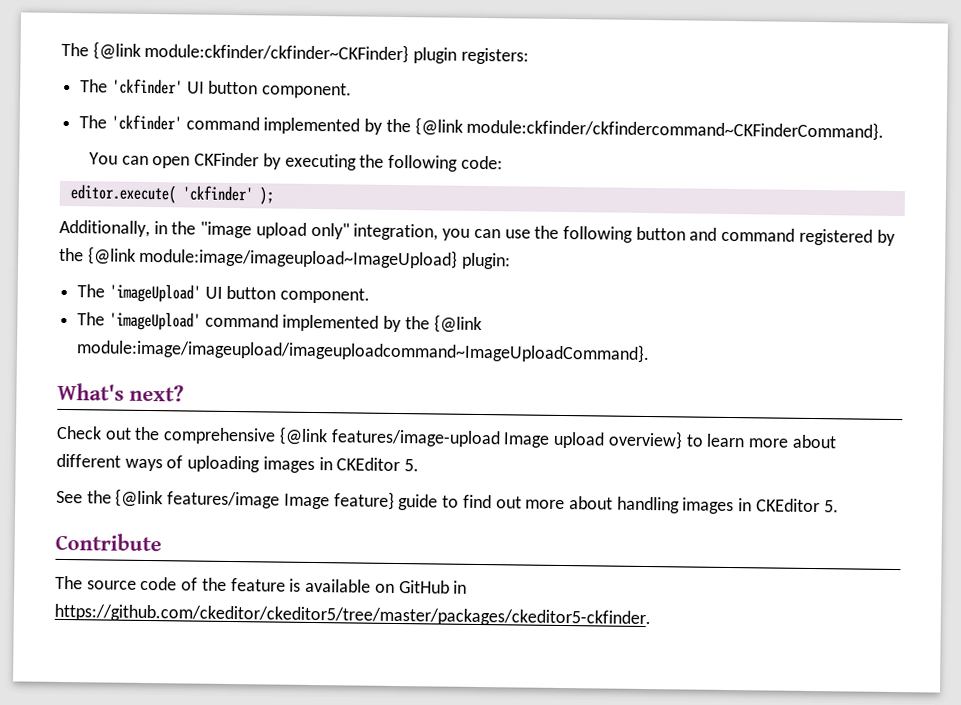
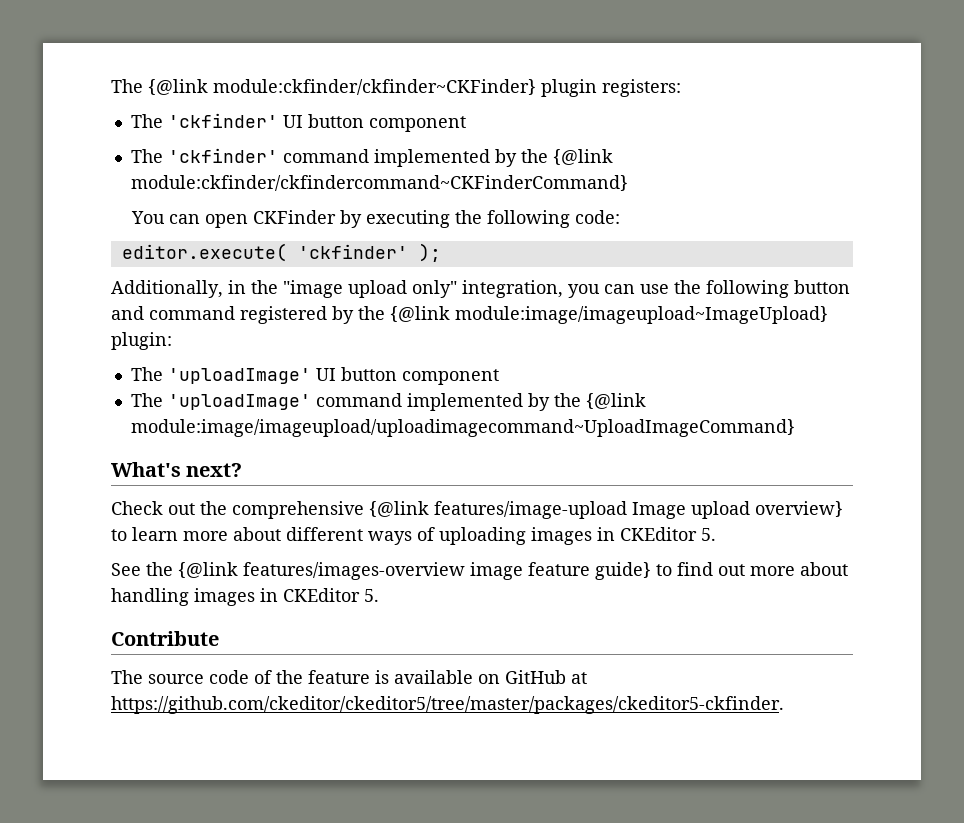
[262,82,353,99] component. -> [368,116,466,132] component
[466,117,885,141] module:ckfinder/ckfindercommand~CKFinderCommand}. -> [130,175,628,191] module:ckfinder/ckfindercommand~CKFinderCommand}
[108,283,371,304] [77,311,482,334] [76,338,651,364] 'imageUpload' UI button component. // The 'imageUpload' command implemented by the {@link module:image/imageupload/imageuploadcommand~ImageUploadCommand}. -> [167,367,499,385] [130,393,646,411] [130,419,795,437] 'uploadImage' UI button component // The 'uploadImage' command implemented by the {@link module:image/imageupload/uploadimagecommand~UploadImageCommand}
[167,491,439,511] features/image Image feature} guide -> [243,562,651,580] features/images-overview image feature guide}
[453,580,468,594] in -> [571,672,587,684] at

